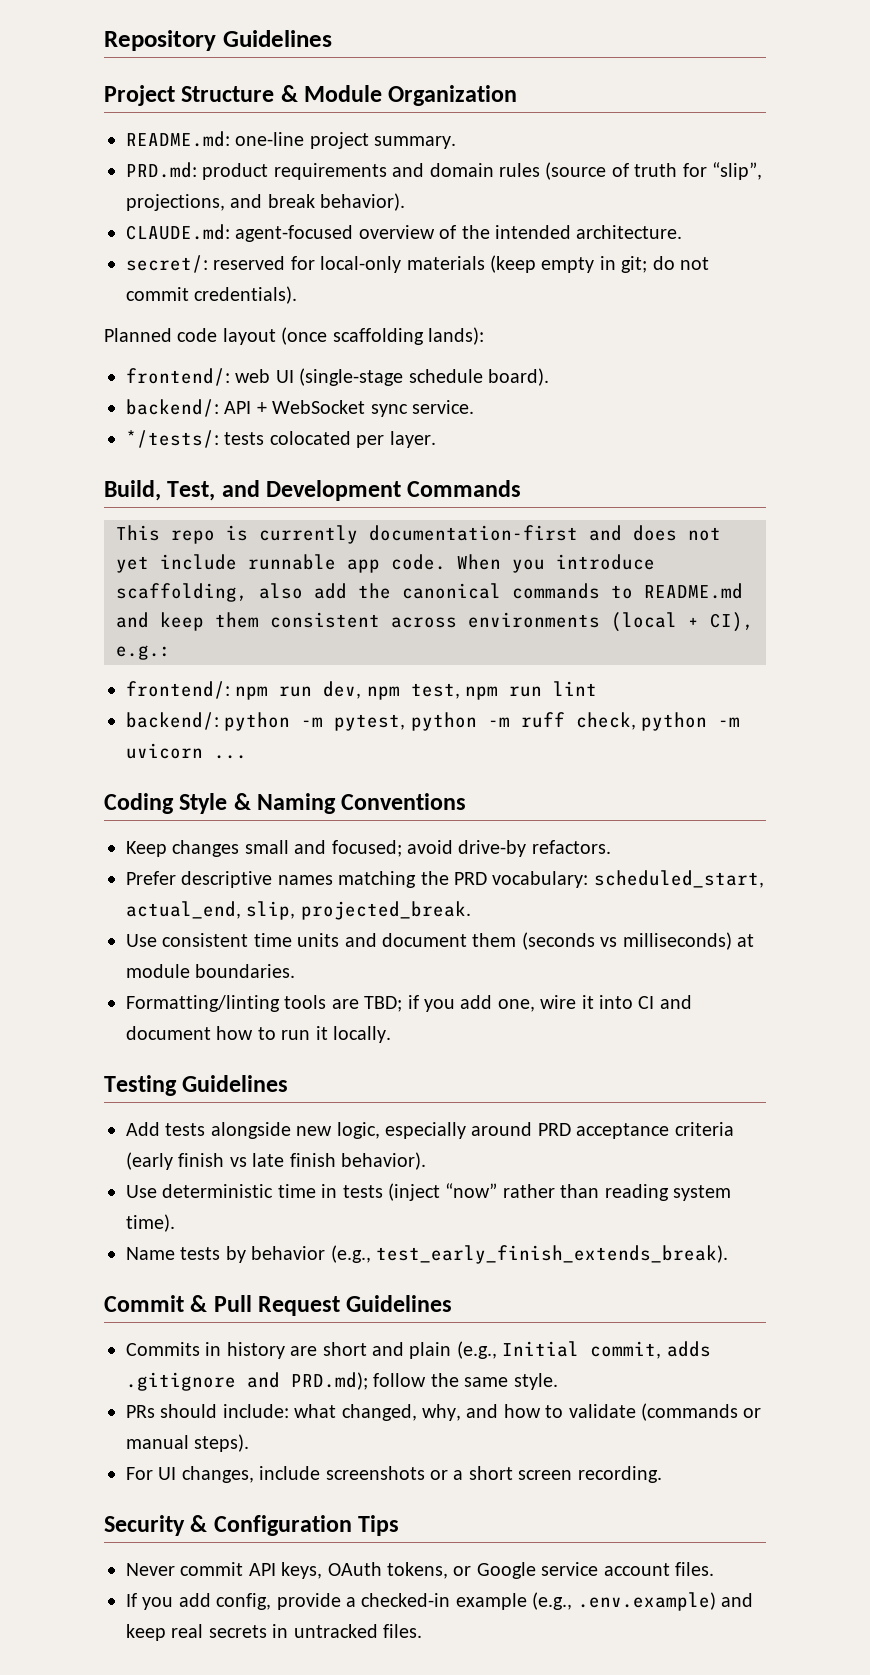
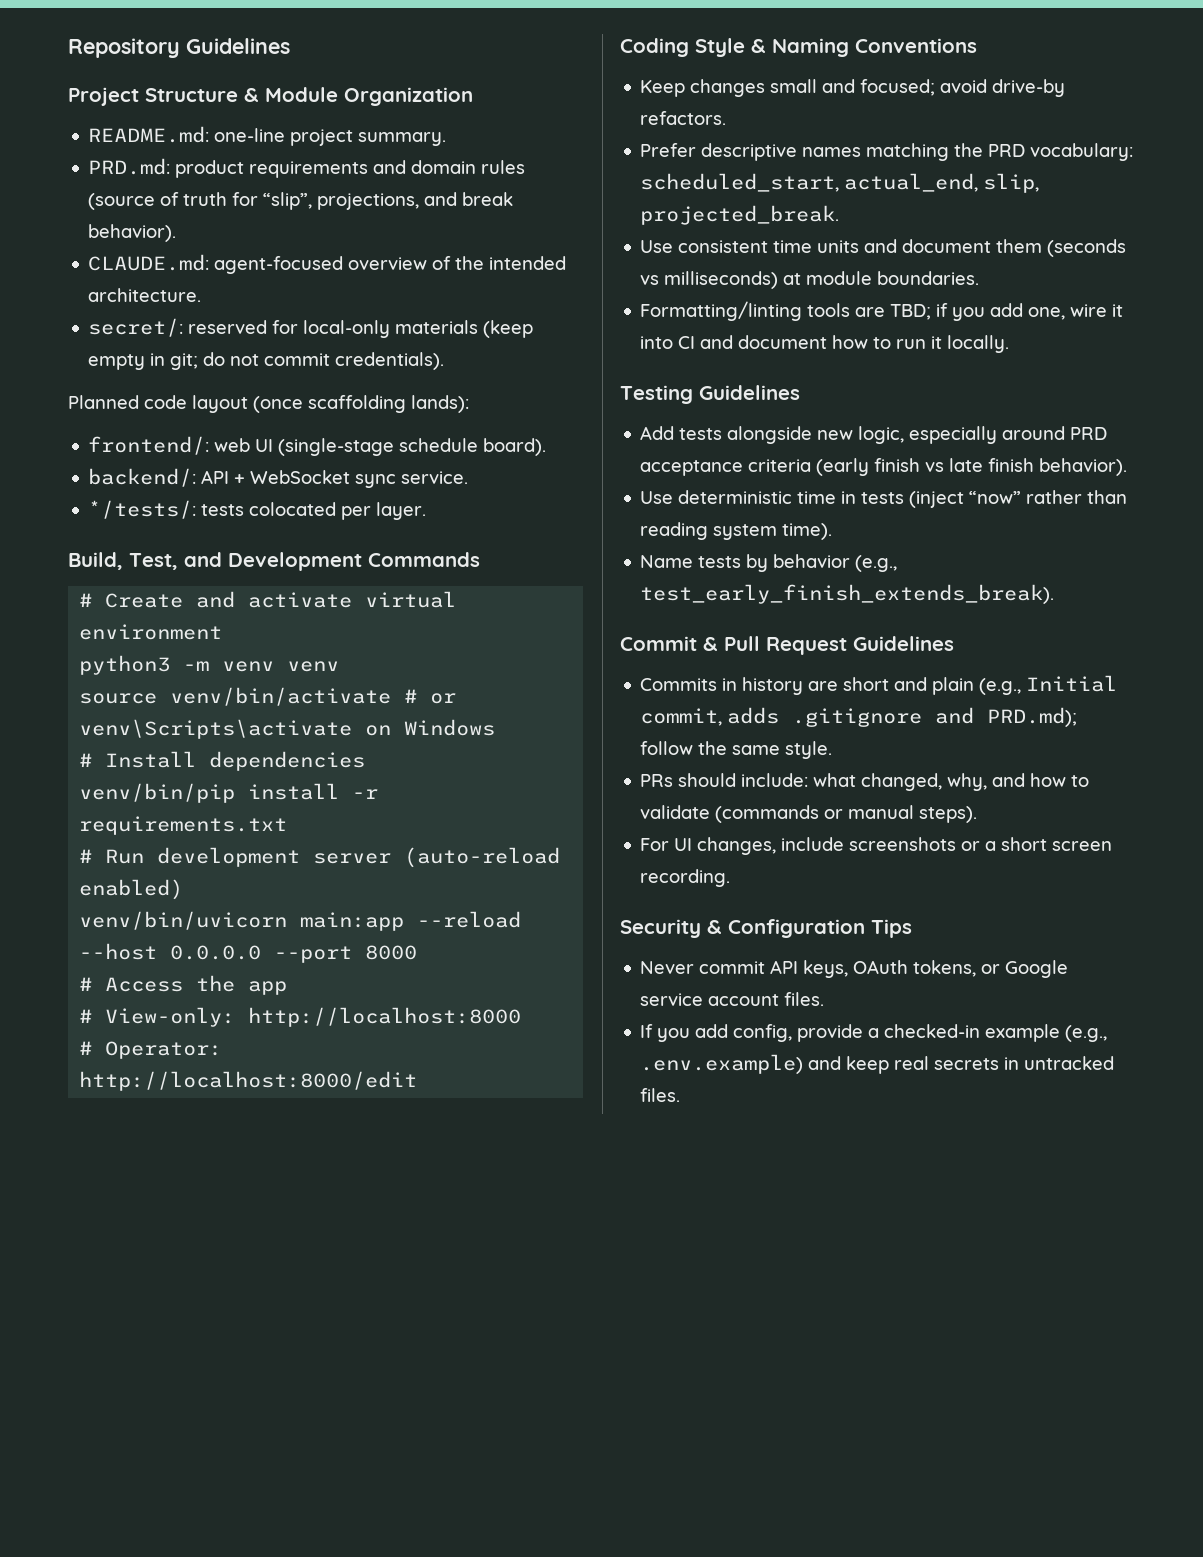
[116,525,721,544] [116,554,655,573] [116,583,743,602] [116,612,754,632] [116,645,171,660] [126,681,598,700] [126,712,741,731] [126,743,247,759] This repo is currently documentation-first and does not yet include runnable app code. When you introduce scaffolding, also add the canonical commands to README.md and keep them consistent across environments (local + CI), e.g.: // frontend/: npm run dev, npm test, npm run lint // backend/: python -m pytest, python -m ruff check, python -m uvicorn ... -> [79,591,457,608] [79,624,223,640] [79,655,340,675] [79,687,457,706] [79,719,496,739] [79,751,366,771] [79,783,379,803] [79,816,288,835] [79,847,561,868] [79,879,184,900] [79,911,522,931] [79,943,418,963] [79,975,288,995] [79,1007,522,1027] [79,1041,223,1059] [79,1071,418,1091] # Create and activate virtual environment // python3 -m venv venv // source venv/bin/activate # or venv\Scripts\activate on Windows // # Install dependencies // venv/bin/pip install -r requirements.txt // # Run development server (auto-reload enabled) // venv/bin/uvicorn main:app --reload --host 0.0.0.0 --port 8000 // # Access the app // # View-only: http://localhost:8000 // # Operator: http://localhost:8000/edit

